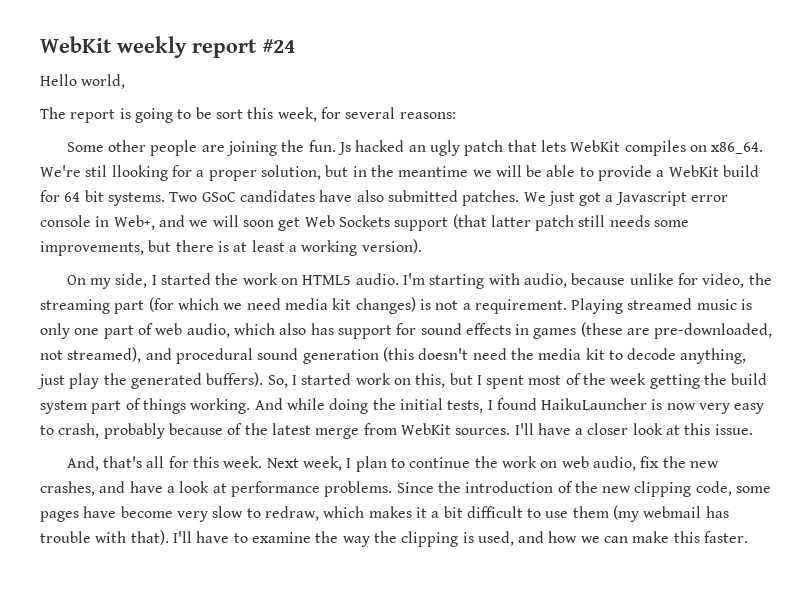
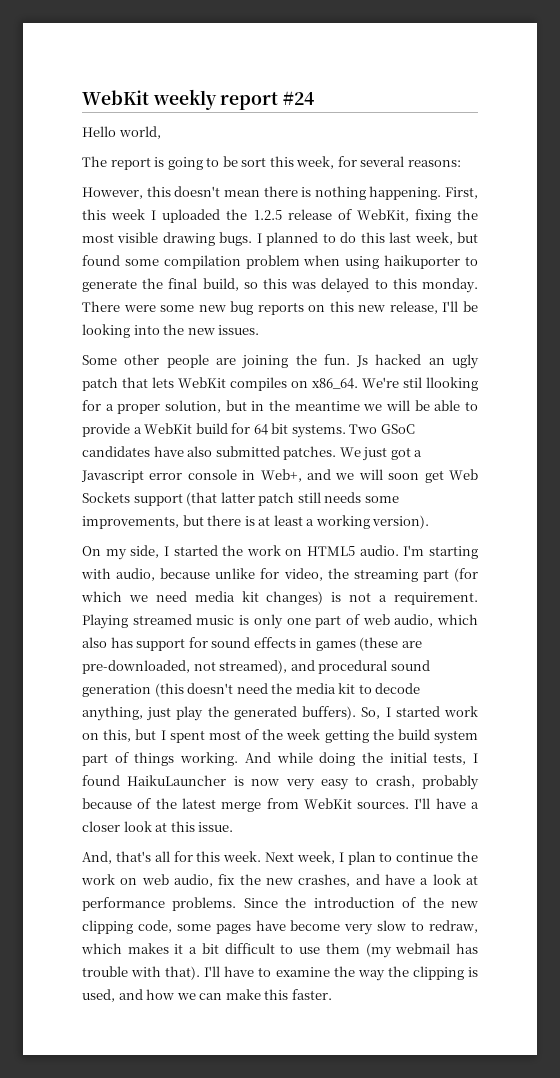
(456, 115) none -> [82,186,478,200] [82,209,478,223] [82,232,478,246] [82,255,478,269] [82,278,478,293] [82,301,478,315] [82,324,260,338] // However, this doesn't mean there is nothing happening. First, this week I uploaded the 1.2.5 release of WebKit, fixing the most visible drawing bugs. I planned to do this last week, but found some compilation problem when using haikuporter to generate the final build, so this was delayed to this monday. There were some new bug reports on this new release, I'll be looking into the new issues.

